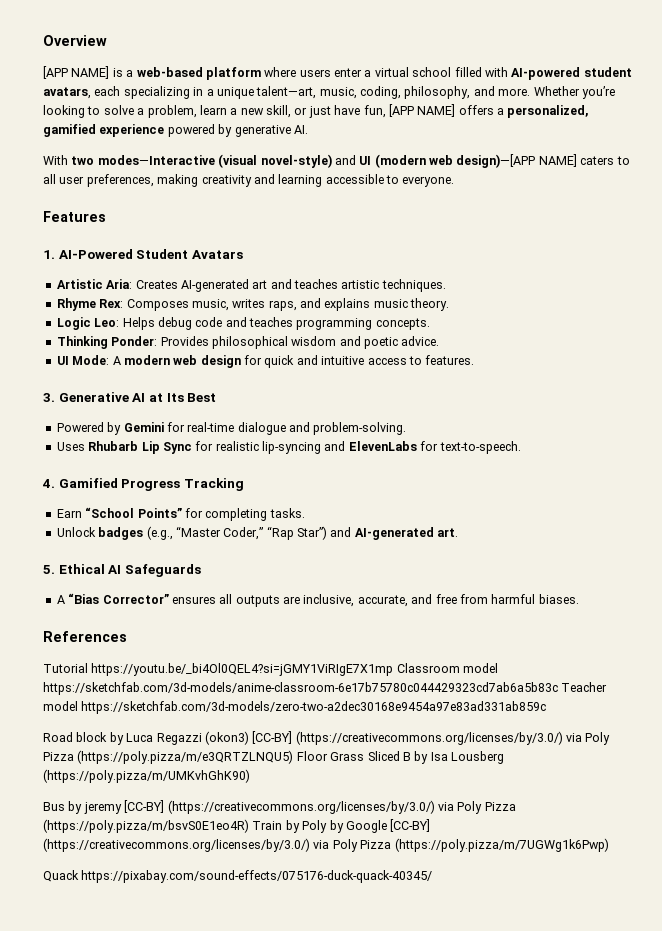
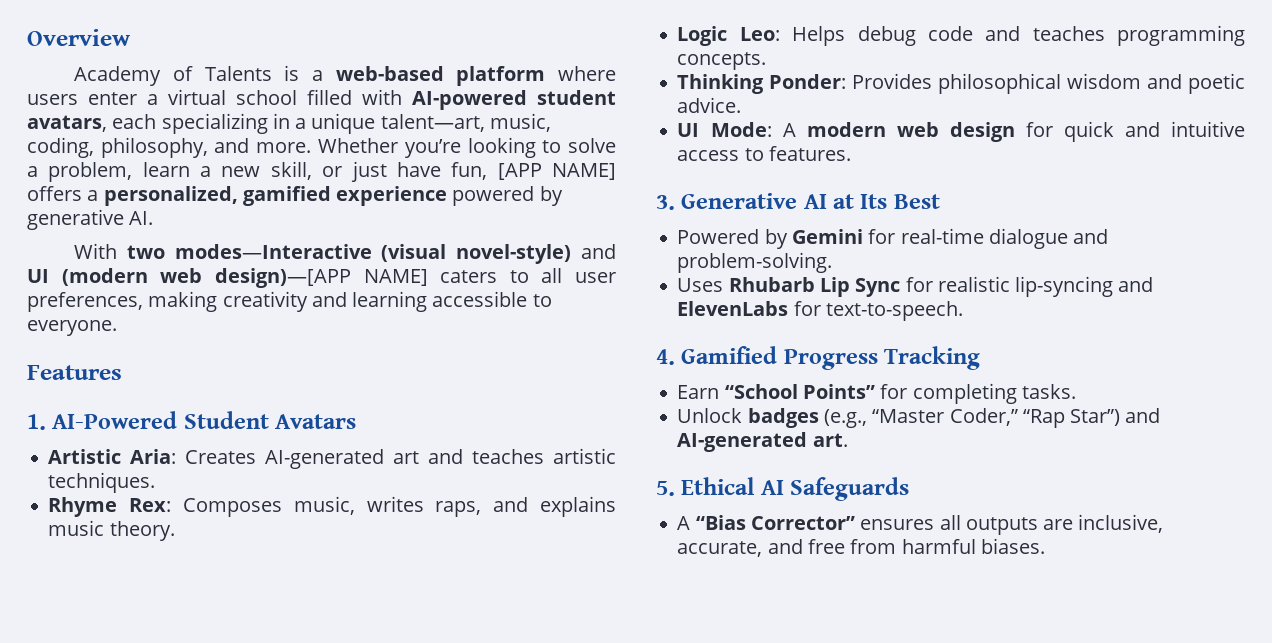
[43,66,110,79] [APP NAME] -> [74,66,272,86] Academy of Talents
[43,631,127,642] [43,663,499,676] [43,682,608,695] [43,701,547,714] [43,731,611,745] [43,750,504,764] [43,769,250,783] [43,800,516,814] [43,819,431,833] [43,838,609,852] [43,870,433,883] // References // Tutorial https://youtu.be/_bi4Ol0QEL4?si=jGMY1ViRIgE7X1mp Classroom model https://sketchfab.com/3d-models/anime-classroom-6e17b75780c044429323cd7ab6a5b83c Teacher model https://sketchfab.com/3d-models/zero-two-a2dec30168e9454a97e83ad331ab859c // Road block by Luca Regazzi (okon3) [CC-BY] (https://creativecommons.org/licenses/by/3.0/) via Poly Pizza (https://poly.pizza/m/e3QRTZLNQU5) Floor Grass Sliced B by Isa Lousberg (https://poly.pizza/m/UMKvhGhK90) // Bus by jeremy [CC-BY] (https://creativecommons.org/licenses/by/3.0/) via Poly Pizza (https://poly.pizza/m/bsvS0E1eo4R) Train by Poly by Google [CC-BY] (https://creativecommons.org/licenses/by/3.0/) via Poly Pizza (https://poly.pizza/m/7UGWg1k6Pwp) // Quack https://pixabay.com/sound-effects/075176-duck-quack-40345/ -> (1045, 546) none

